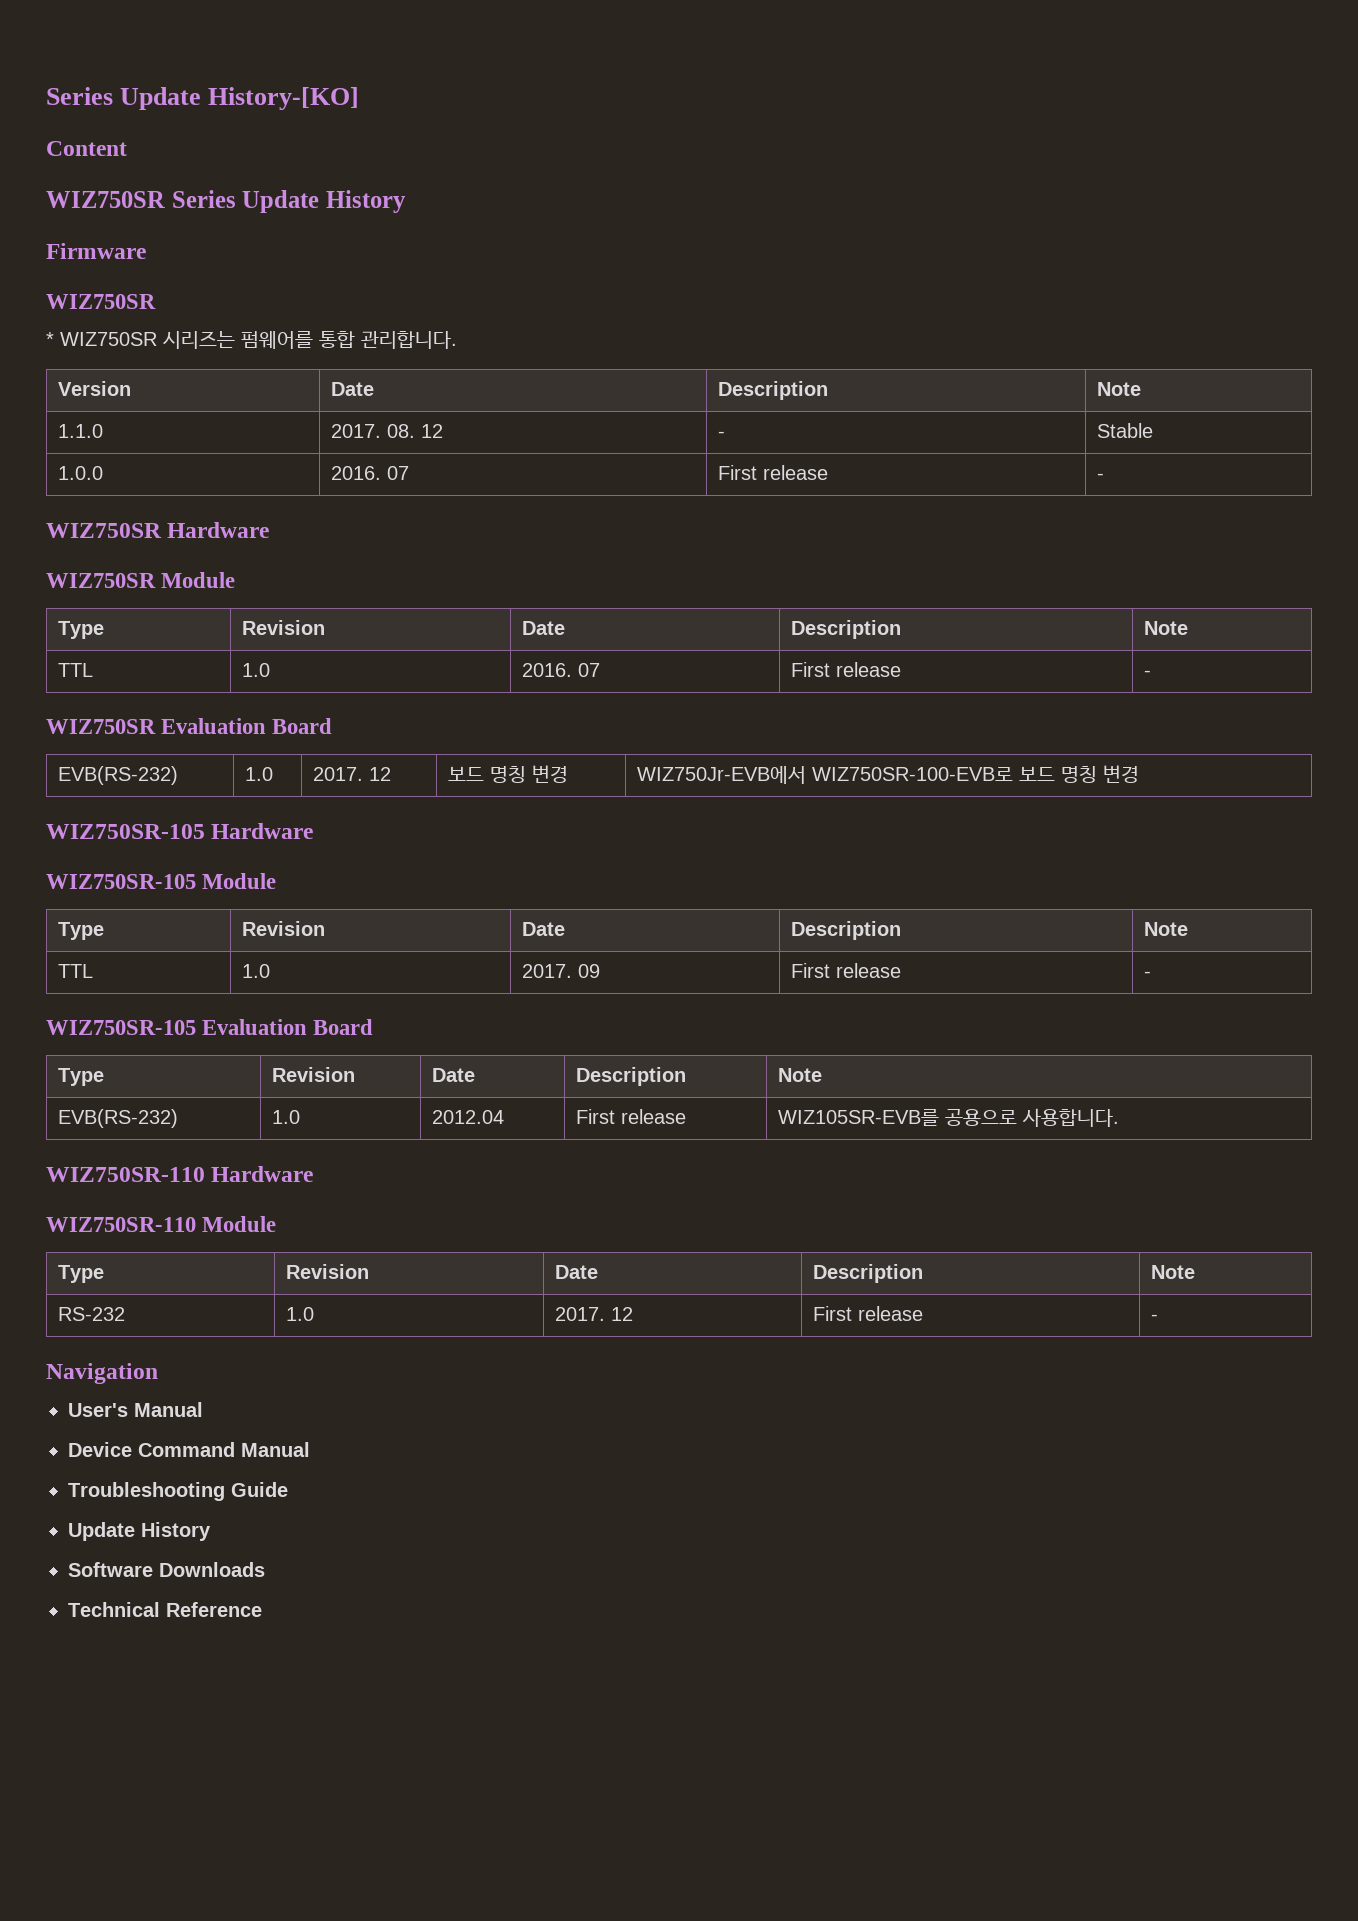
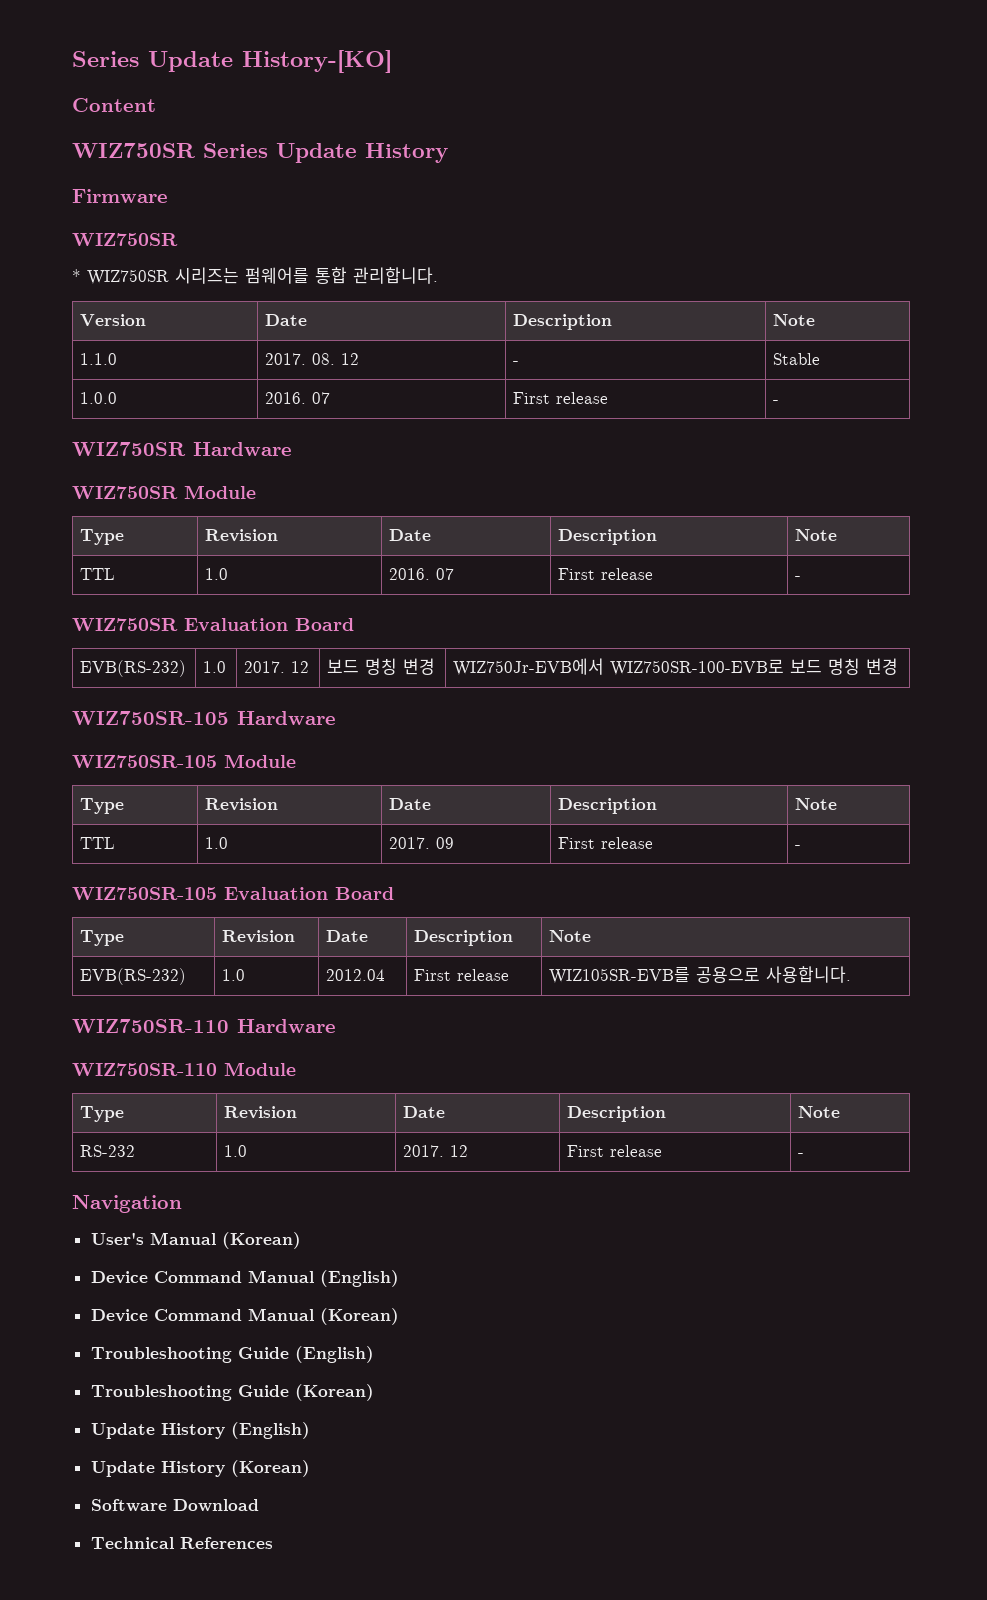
[68,1442,310,1457] [68,1482,288,1501] [68,1522,211,1541] // Device Command Manual // Troubleshooting Guide // Update History -> [221,1232,301,1249] [90,1270,399,1287] [90,1308,399,1325] [90,1346,374,1363] [90,1384,374,1401] [90,1422,310,1439] [90,1460,310,1477] (Korean) // Device Command Manual (English) // Device Command Manual (Korean) // Troubleshooting Guide (English) // Troubleshooting Guide (Korean) // Update History (English) // Update History (Korean)
[159,1562,265,1577] Downloads -> [172,1499,259,1512] Download
[166,1602,262,1617] Reference -> [179,1537,273,1549] References

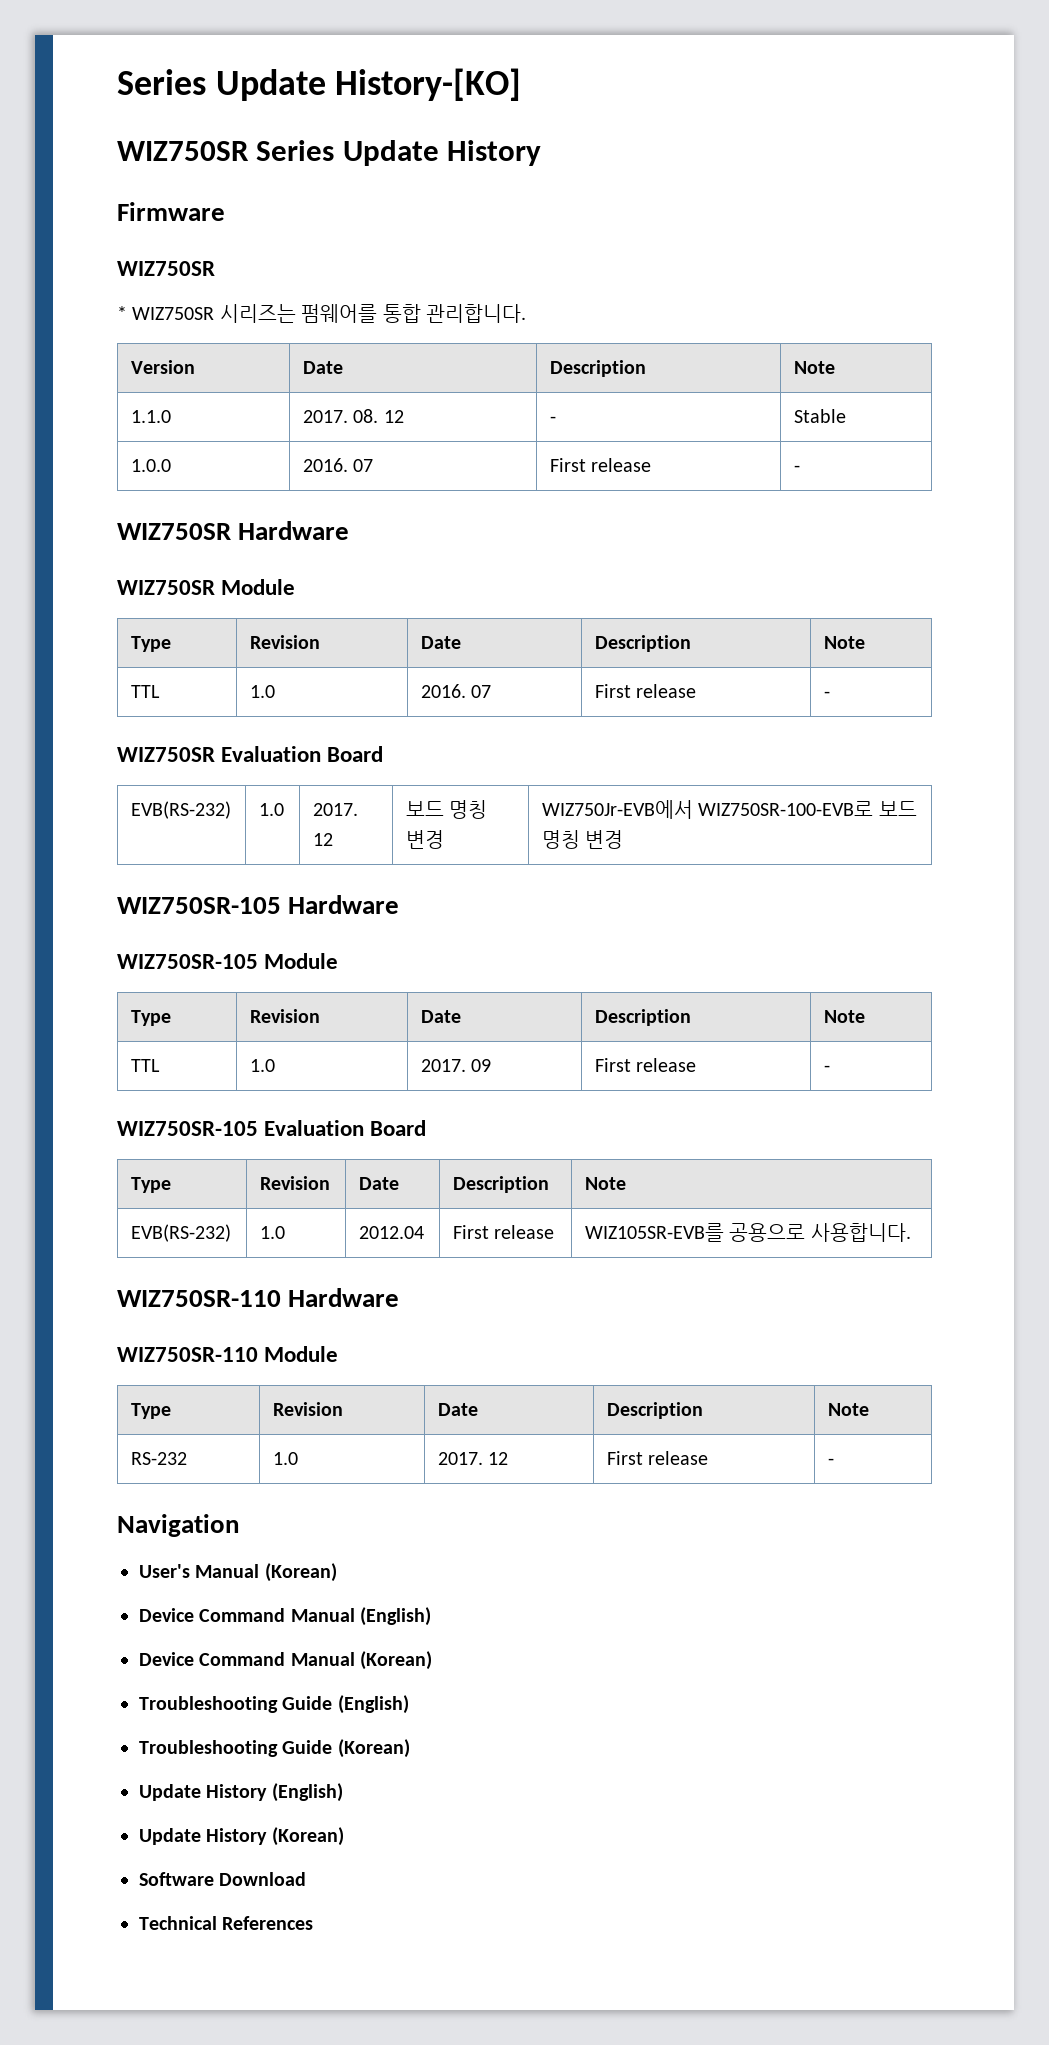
[72,98,156,112] // Content -> (522, 84) none

